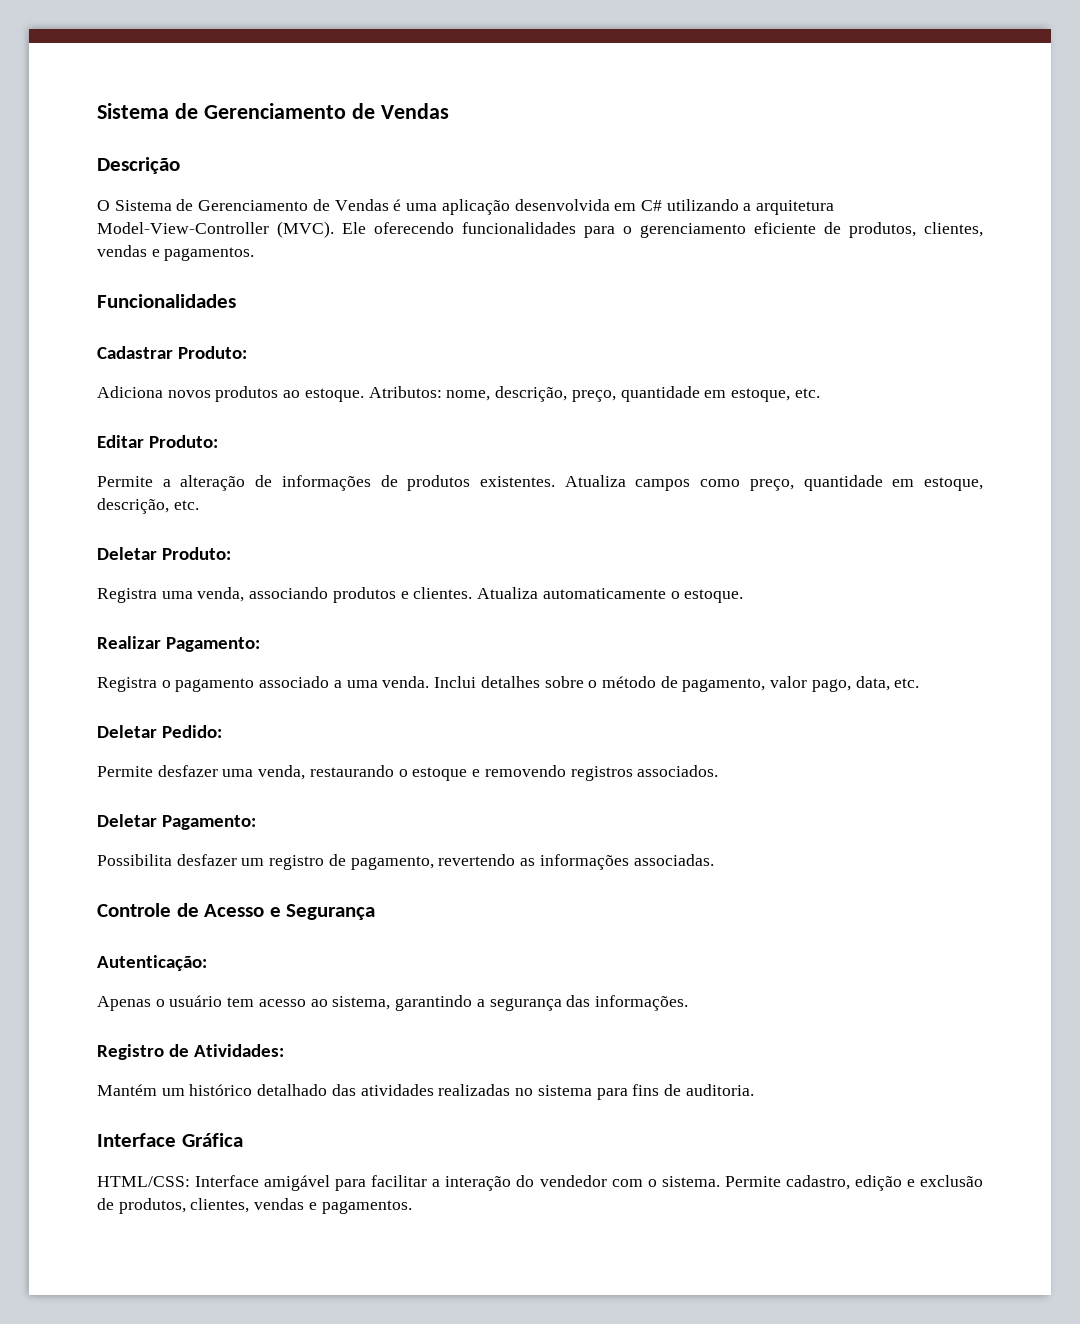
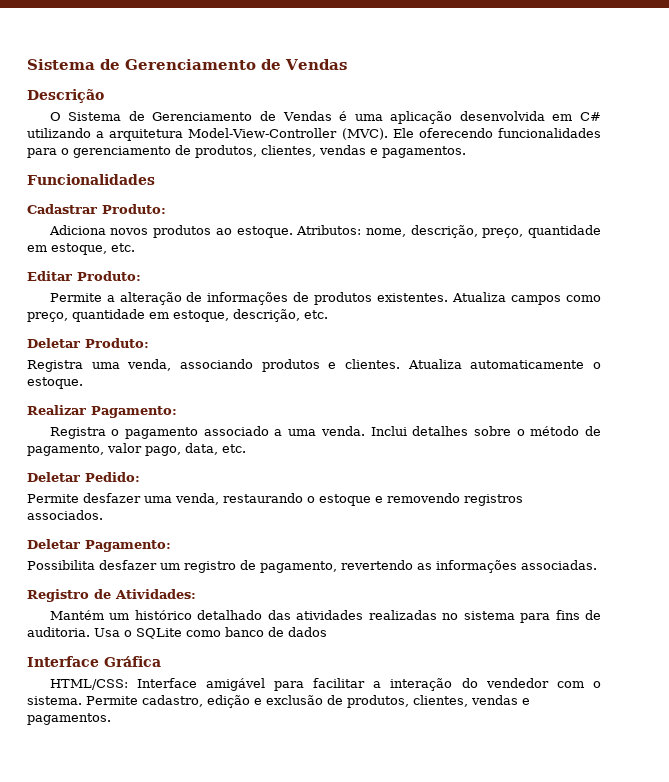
[754,222,816,234] eficiente -> (171, 152) none
[97,903,376,920] [97,955,207,971] [97,995,688,1011] // Controle de Acesso e Segurança // Autenticação: // Apenas o usuário tem acesso ao sistema, garantindo a segurança das informações. -> (597, 565) none
(754, 1090) none -> [94,627,327,639] Usa o SQLite como banco de dados

